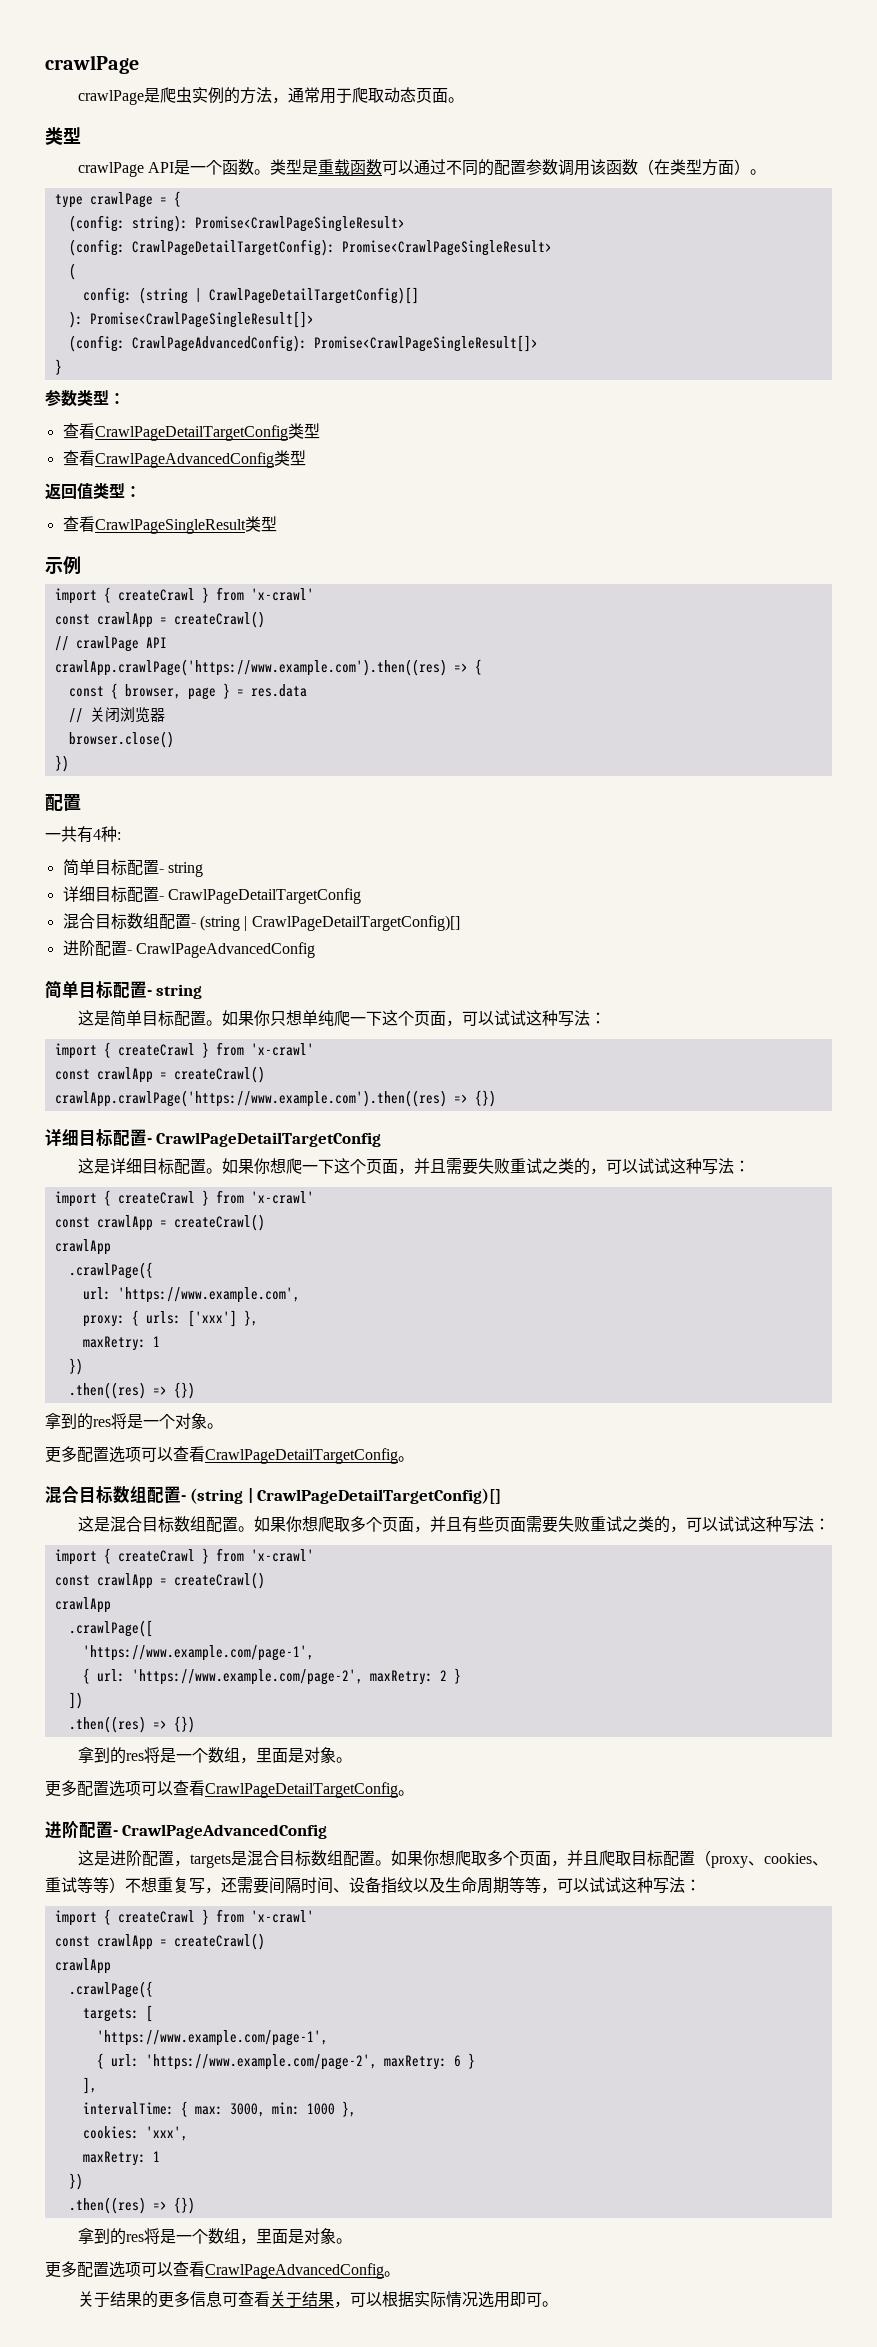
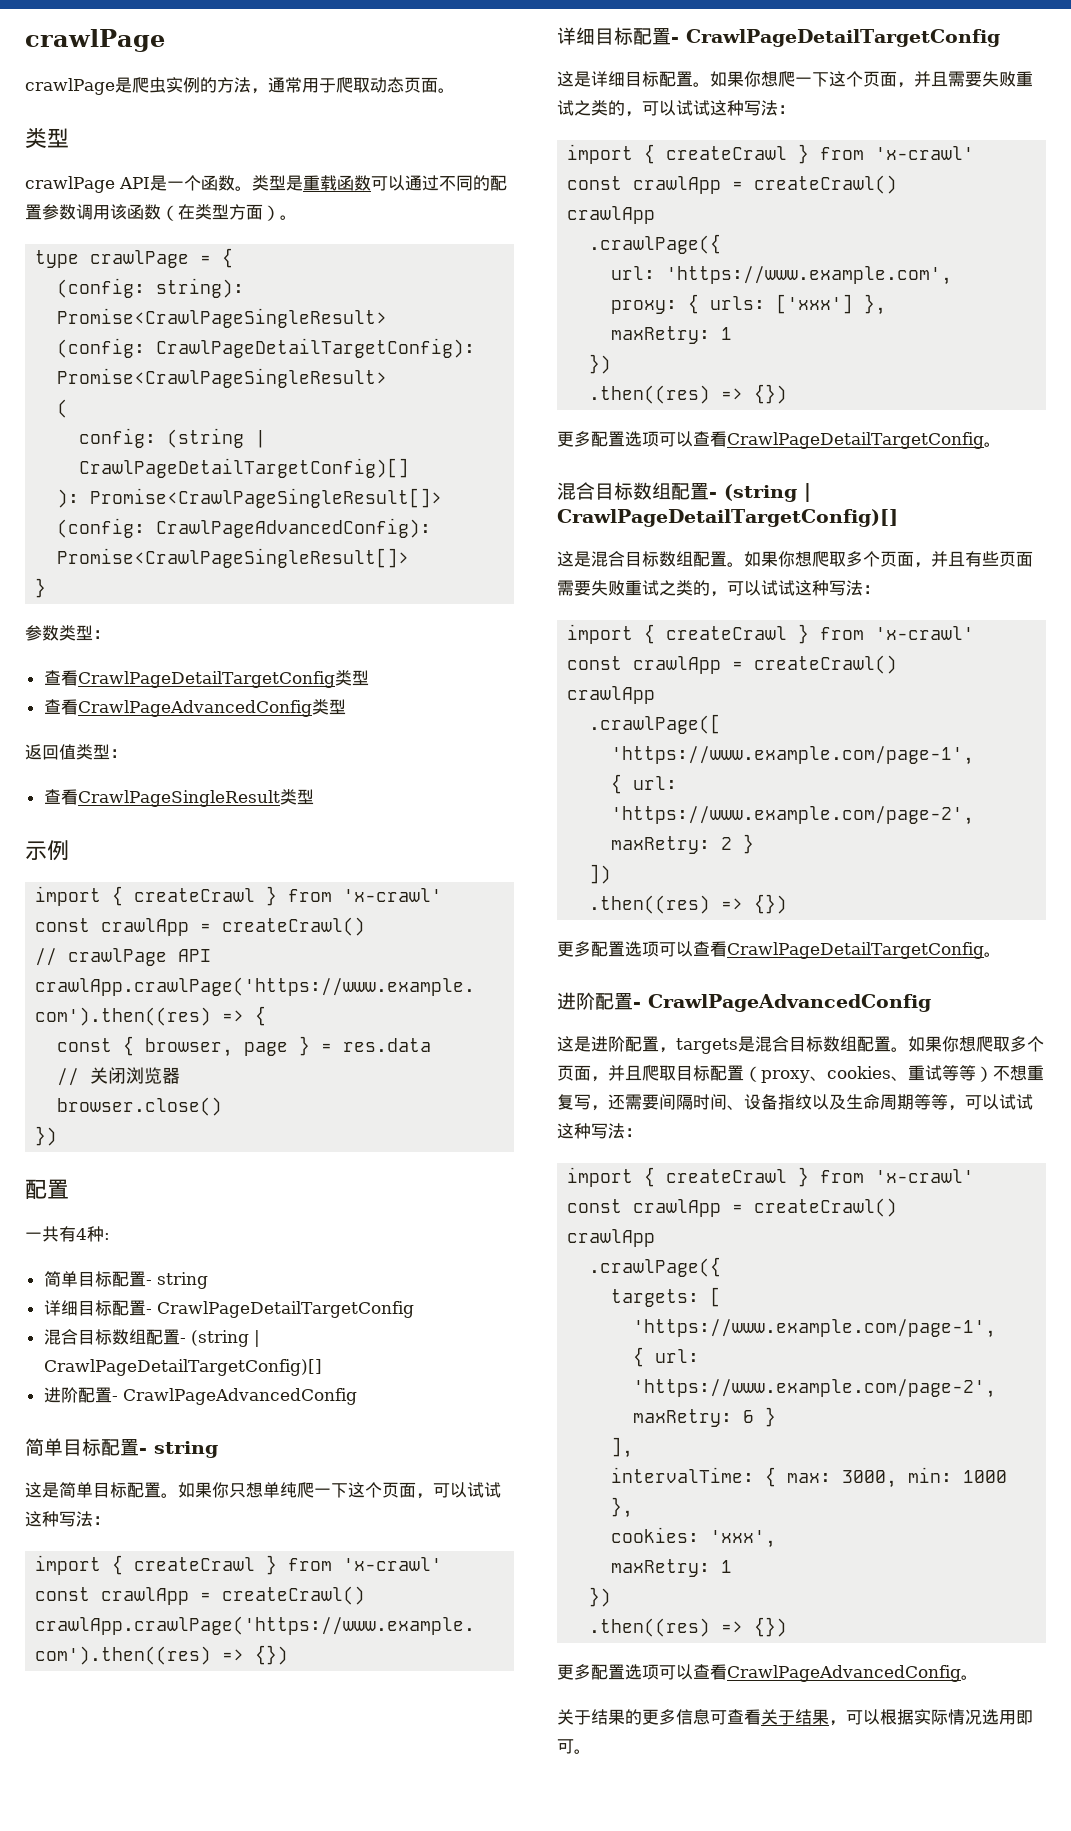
[45,1413,223,1430] // 拿到的res将是一个对象。 -> (788, 394) none
[78,1747,353,1764] // 拿到的res将是一个数组，里面是对象。 -> (788, 904) none
[78,2228,353,2245] // 拿到的res将是一个数组，里面是对象。 -> (788, 1627) none

